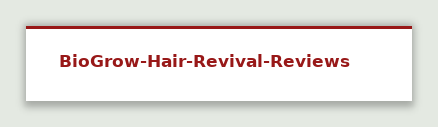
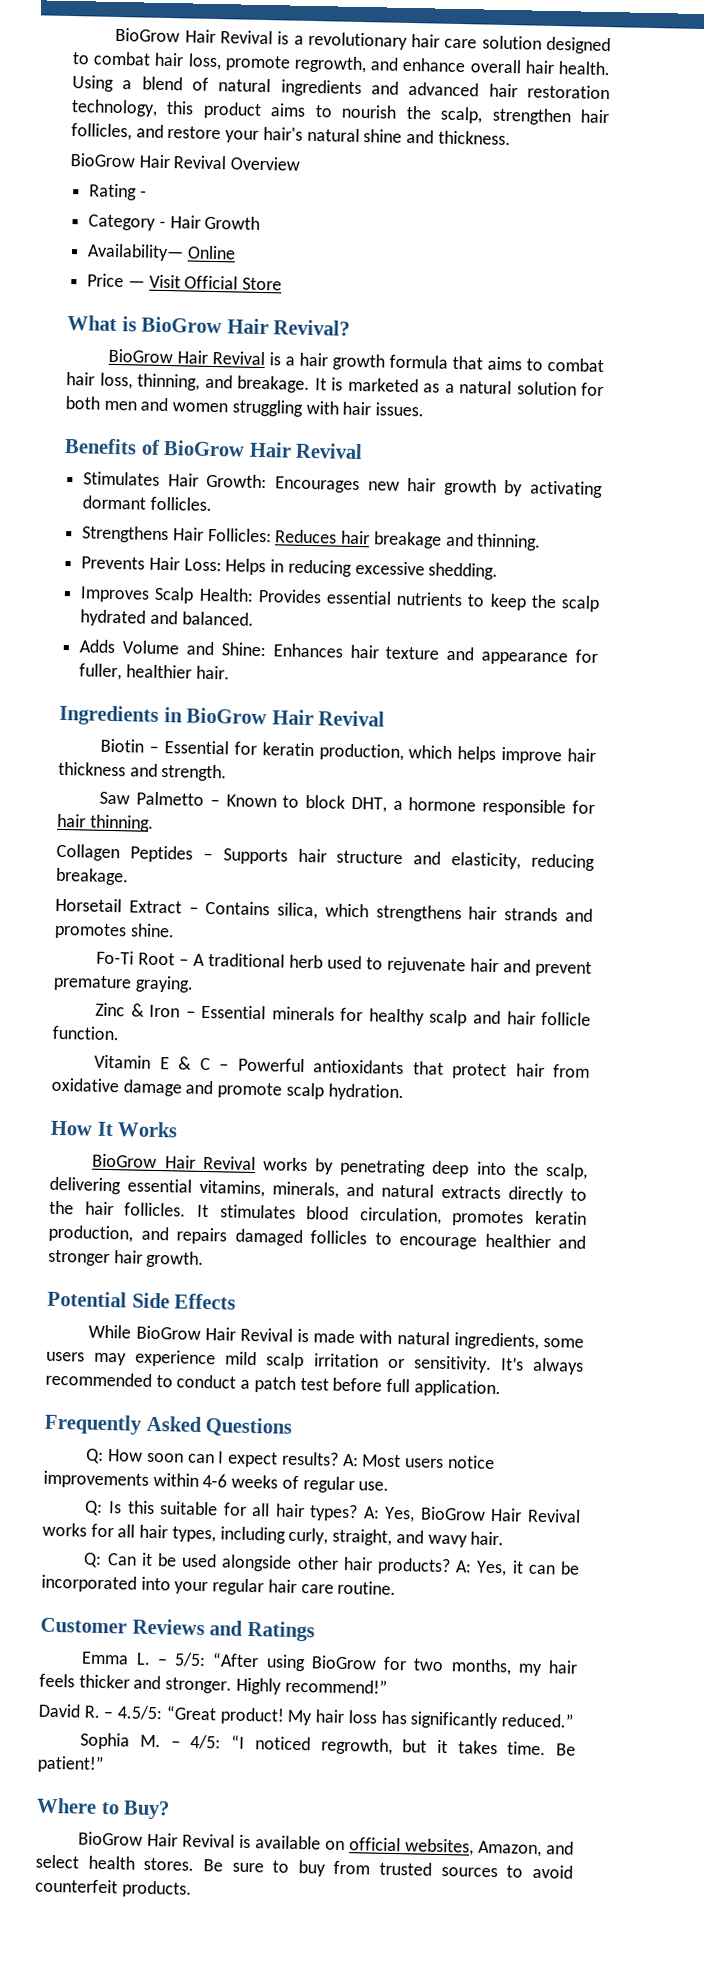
[59,54,350,67] BioGrow-Hair-Revival-Reviews -> [115,27,611,55] [72,51,610,76] [72,75,610,100] [71,99,611,126] [71,123,511,146] [70,153,301,171] [89,183,147,201] [88,214,261,231] [87,243,236,262] [87,273,283,291] [67,314,351,336] [108,348,604,373] [66,371,604,397] [65,395,425,417] [64,437,364,460] [83,471,603,499] [82,495,212,511] [82,525,542,551] [81,556,499,580] [80,586,601,613] [80,609,254,627] [79,639,598,666] [79,663,230,681] [59,704,386,727] [100,738,596,765] [58,761,228,782] [99,791,595,817] [57,813,154,832] [56,843,595,871] [55,867,129,886] [55,897,593,923] [54,922,175,940] [96,950,592,977] [53,974,194,993] [95,1002,591,1027] [52,1025,120,1041] [94,1054,590,1080] [51,1077,404,1102] [50,1120,179,1138] [92,1153,589,1180] [49,1176,587,1204] [49,1200,587,1227] [48,1224,586,1250] [48,1249,205,1269] [47,1290,237,1310] [88,1324,585,1350] [46,1349,584,1375] [45,1371,501,1398] [44,1413,293,1438] [86,1448,495,1470] [43,1470,390,1494] [84,1500,581,1523] [42,1522,505,1548] [83,1552,580,1577] [41,1574,397,1596] [40,1617,315,1642] [81,1651,579,1677] [39,1673,388,1695] [38,1703,574,1730] [80,1732,576,1756] [37,1754,105,1774] [36,1797,171,1820] [78,1831,575,1858] [35,1854,573,1879] [35,1878,192,1898] BioGrow Hair Revival is a revolutionary hair care solution designed to combat hair loss, promote regrowth, and enhance overall hair health. Using a blend of natural ingredients and advanced hair restoration technology, this product aims to nourish the scalp, strengthen hair follicles, and restore your hair's natural shine and thickness. // BioGrow Hair Revival Overview // Rating - // Category - Hair Growth // Availability— Online // Price — Visit Official Store // What is BioGrow Hair Revival? // BioGrow Hair Revival is a hair growth formula that aims to combat hair loss, thinning, and breakage. It is marketed as a natural solution for both men and women struggling with hair issues. // Benefits of BioGrow Hair Revival // Stimulates Hair Growth: Encourages new hair growth by activating dormant follicles. // Strengthens Hair Follicles: Reduces hair breakage and thinning. // Prevents Hair Loss: Helps in reducing excessive shedding. // Improves Scalp Health: Provides essential nutrients to keep the scalp hydrated and balanced. // Adds Volume and Shine: Enhances hair texture and appearance for fuller, healthier hair. // Ingredients in BioGrow Hair Revival // Biotin – Essential for keratin production, which helps improve hair thickness and strength. // Saw Palmetto – Known to block DHT, a hormone responsible for hair thinning. // Collagen Peptides – Supports hair structure and elasticity, reducing breakage. // Horsetail Extract – Contains silica, which strengthens hair strands and promotes shine. // Fo-Ti Root – A traditional herb used to rejuvenate hair and prevent premature graying. // Zinc & Iron – Essential minerals for healthy scalp and hair follicle function. // Vitamin E & C – Powerful antioxidants that protect hair from oxidative damage and promote scalp hydration. // How It Works // BioGrow Hair Revival works by penetrating deep into the scalp, delivering essential vitamins, minerals, and natural extracts directly to the hair follicles. It stimulates blood circulation, promotes keratin production, and repairs damaged follicles to encourage healthier and stronger hair growth. // Potential Side Effects // While BioGrow Hair Revival is made with natural ingredients, some users may experience mild scalp irritation or sensitivity. It’s always recommended to conduct a patch test before full application. // Frequently Asked Questions // Q: How soon can I expect results? A: Most users notice improvements within 4-6 weeks of regular use. // Q: Is this suitable for all hair types? A: Yes, BioGrow Hair Revival works for all hair types, including curly, straight, and wavy hair. // Q: Can it be used alongside other hair products? A: Yes, it can be incorporated into your regular hair care routine. // Customer Reviews and Ratings // Emma L. – 5/5: “After using BioGrow for two months, my hair feels thicker and stronger. Highly recommend!” // David R. – 4.5/5: “Great product! My hair loss has significantly reduced.” // Sophia M. – 4/5: “I noticed regrowth, but it takes time. Be patient!” // Where to Buy? // BioGrow Hair Revival is available on official websites, Amazon, and select health stores. Be sure to buy from trusted sources to avoid counterfeit products.

